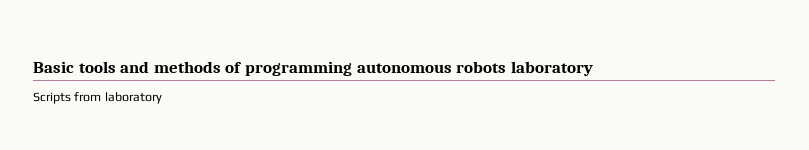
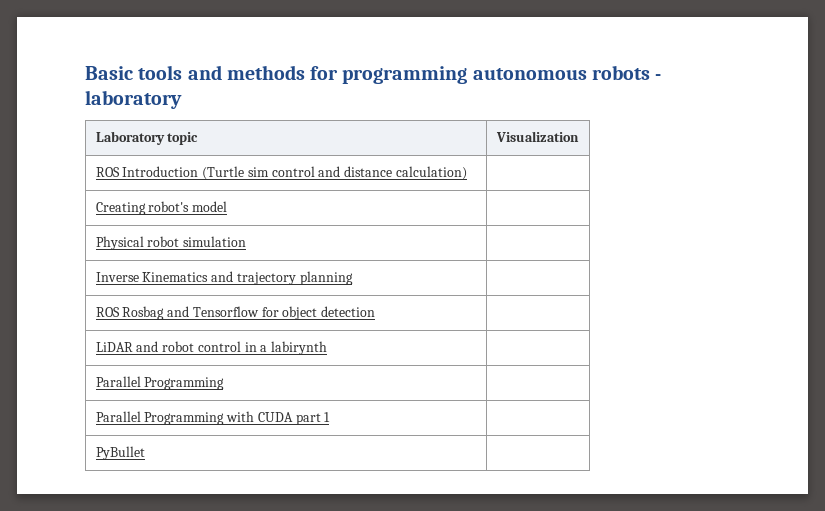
[225,62,243,73] of -> [310,66,339,80] for
[510,61,593,76] [33,92,162,104] laboratory // Scripts from laboratory -> [655,74,662,80] [85,90,182,109] [95,131,199,145] [495,131,579,142] [95,166,467,180] [95,201,228,215] [95,236,247,250] [95,271,353,285] [95,306,376,320] [95,341,328,355] [95,376,225,390] [95,411,331,425] [95,446,145,460] - laboratory // Laboratory topic | Visualization // ROS Introduction (Turtle sim control and distance calculation) | // Creating robot's model | // Physical robot simulation | // Inverse Kinematics and trajectory planning | // ROS Rosbag and Tensorflow for object detection | // LiDAR and robot control in a labirynth | // Parallel Programming | // Parallel Programming with CUDA part 1 | // PyBullet |

